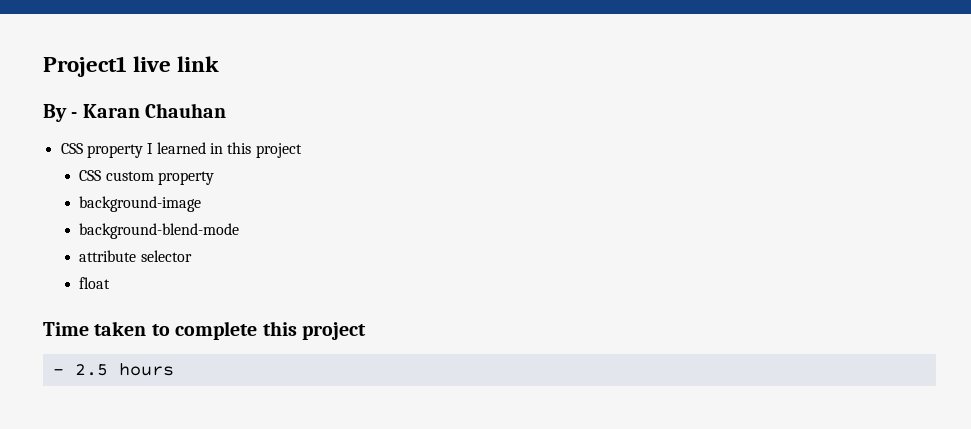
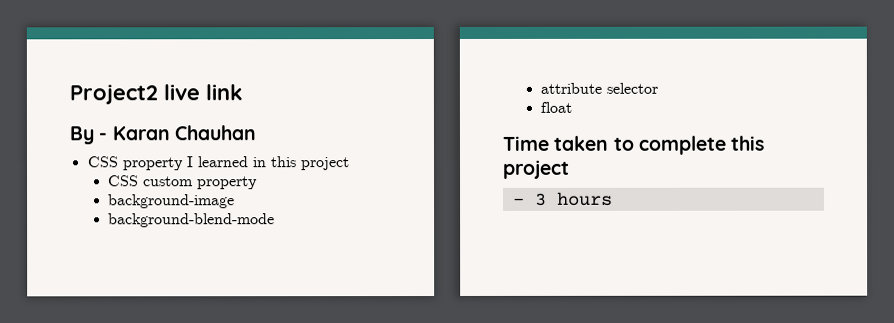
[43,56,127,77] Project1 -> [69,84,158,105] Project2
[74,364,108,376] 2.5 -> [534,192,547,206] 3

